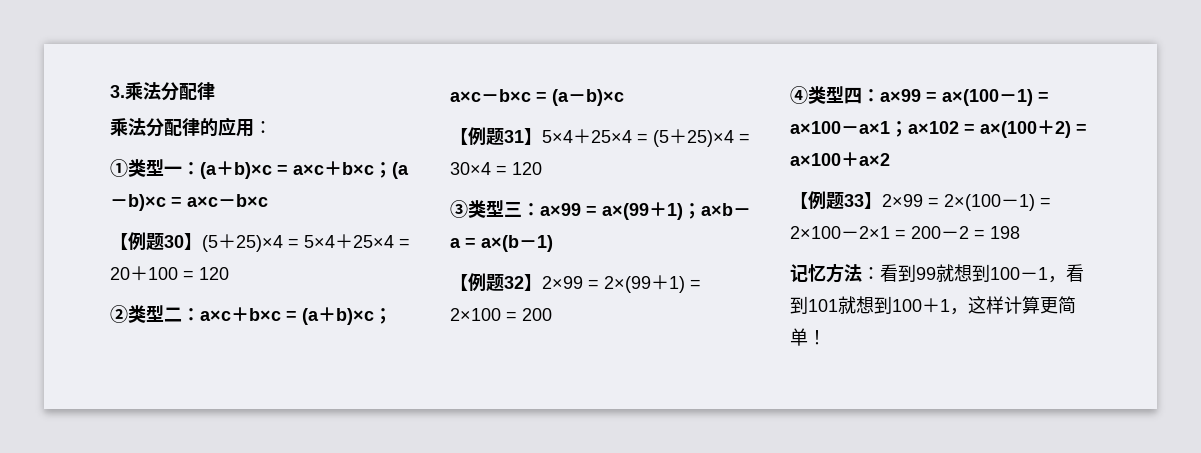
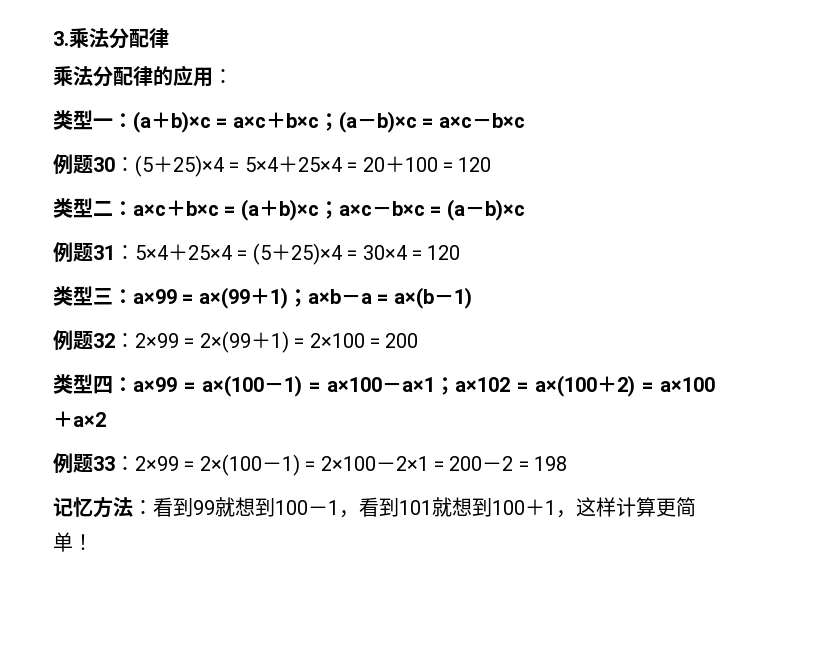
[110,159,128,177] ① -> (233, 76) none
[110,233,128,250] 【 -> (525, 120) none
[184,233,202,250] 】 -> [115,157,135,172] ：
[110,305,128,323] ② -> (492, 164) none
[450,128,468,145] 【 -> (525, 210) none
[524,128,542,145] 】 -> [115,245,135,260] ：
[450,200,468,218] ③ -> (461, 252) none
[450,274,468,291] 【 -> (472, 298) none
[524,274,542,291] 】 -> [115,333,135,348] ：
[790,86,808,104] ④ -> (419, 340) none
[790,192,808,209] 【 -> (106, 419) none
[864,192,882,209] 】 -> [115,456,135,471] ：

